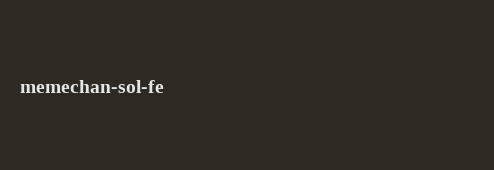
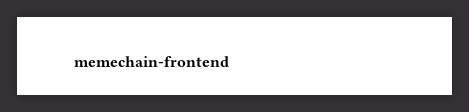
[20,80,164,93] memechan-sol-fe -> [74,56,229,67] memechain-frontend

